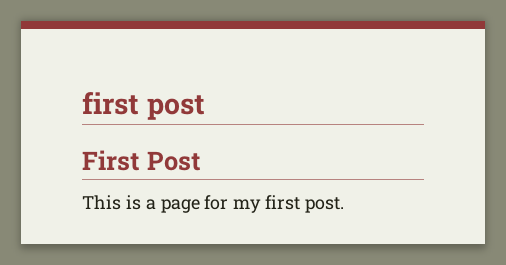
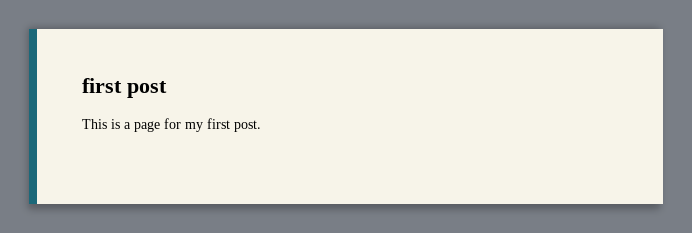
[82,150,201,171] // First Post -> (167, 89) none

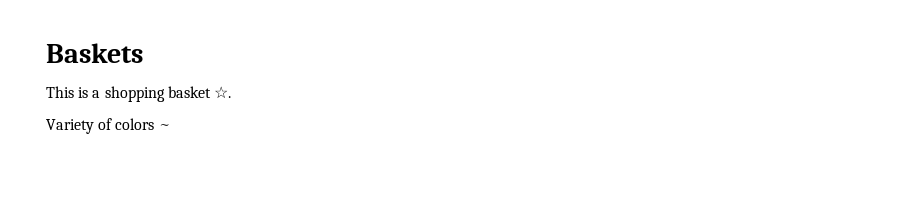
[82,78,167,98] first post -> [46,43,143,63] Baskets
[134,118,261,132] page for my first post. -> [104,86,231,102] [46,118,170,134] shopping basket ☆. // Variety of colors ~

